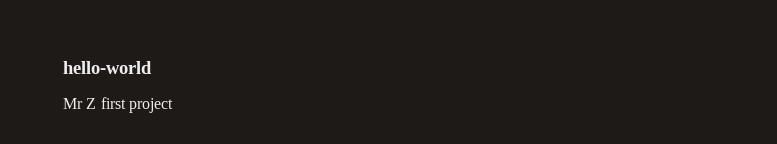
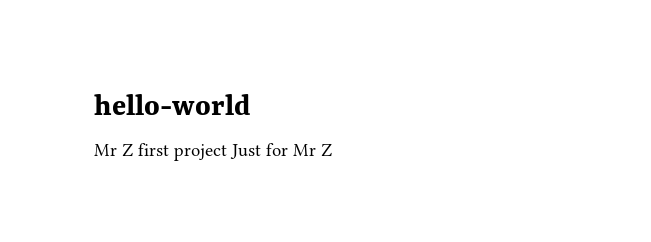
(173, 105) none -> [230,143,332,159] Just for Mr Z

